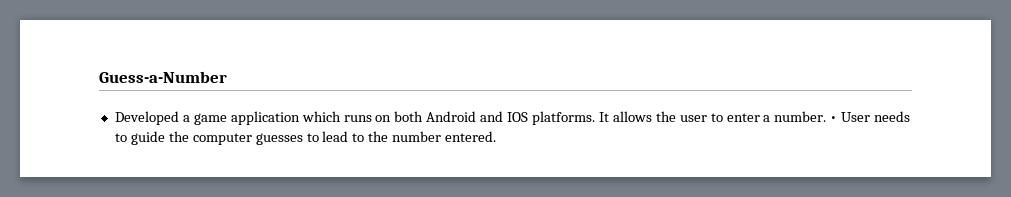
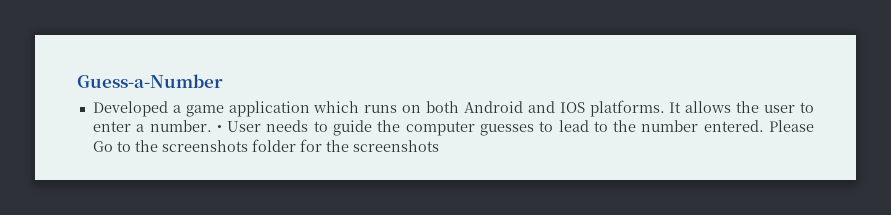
(497, 136) none -> [768,120,814,132] [92,139,439,152] Please Go to the screenshots folder for the screenshots

